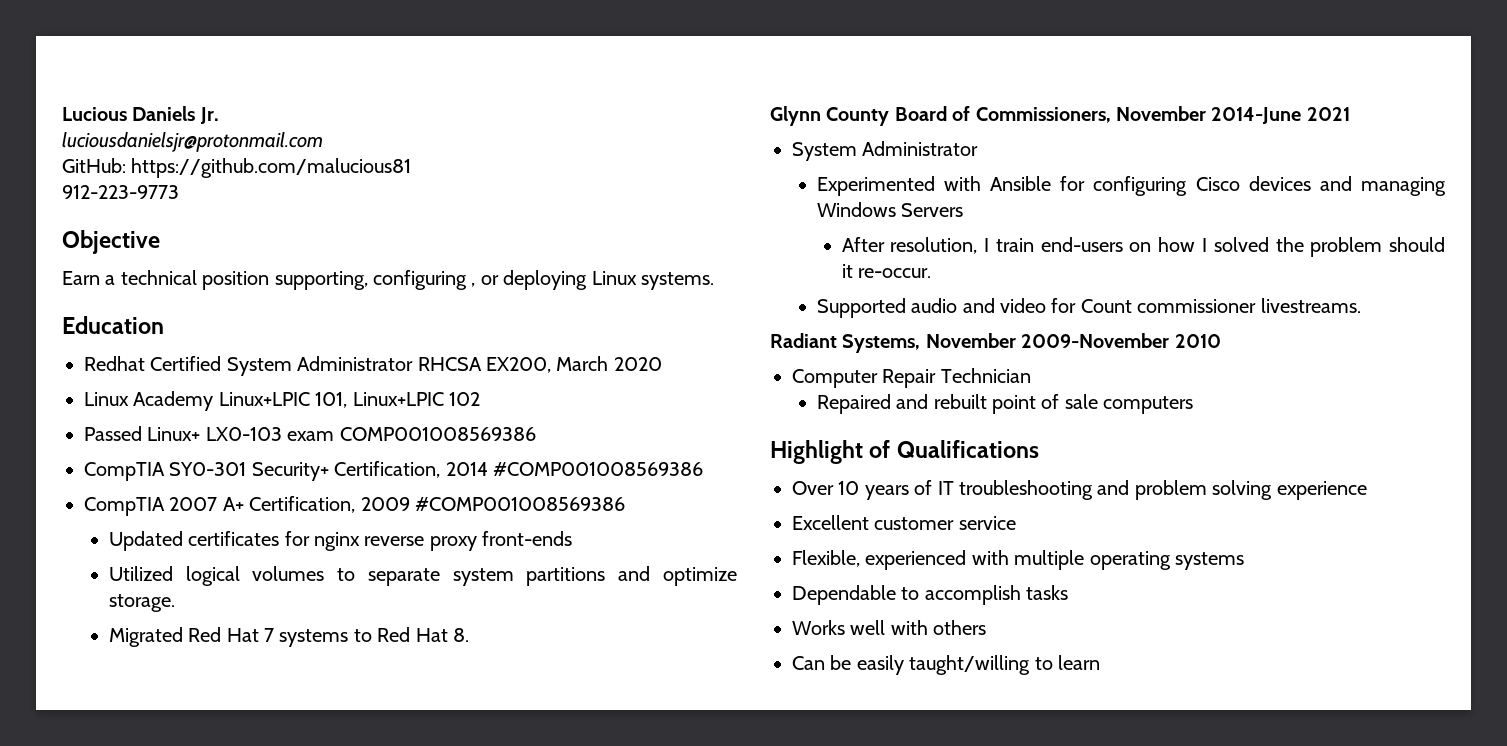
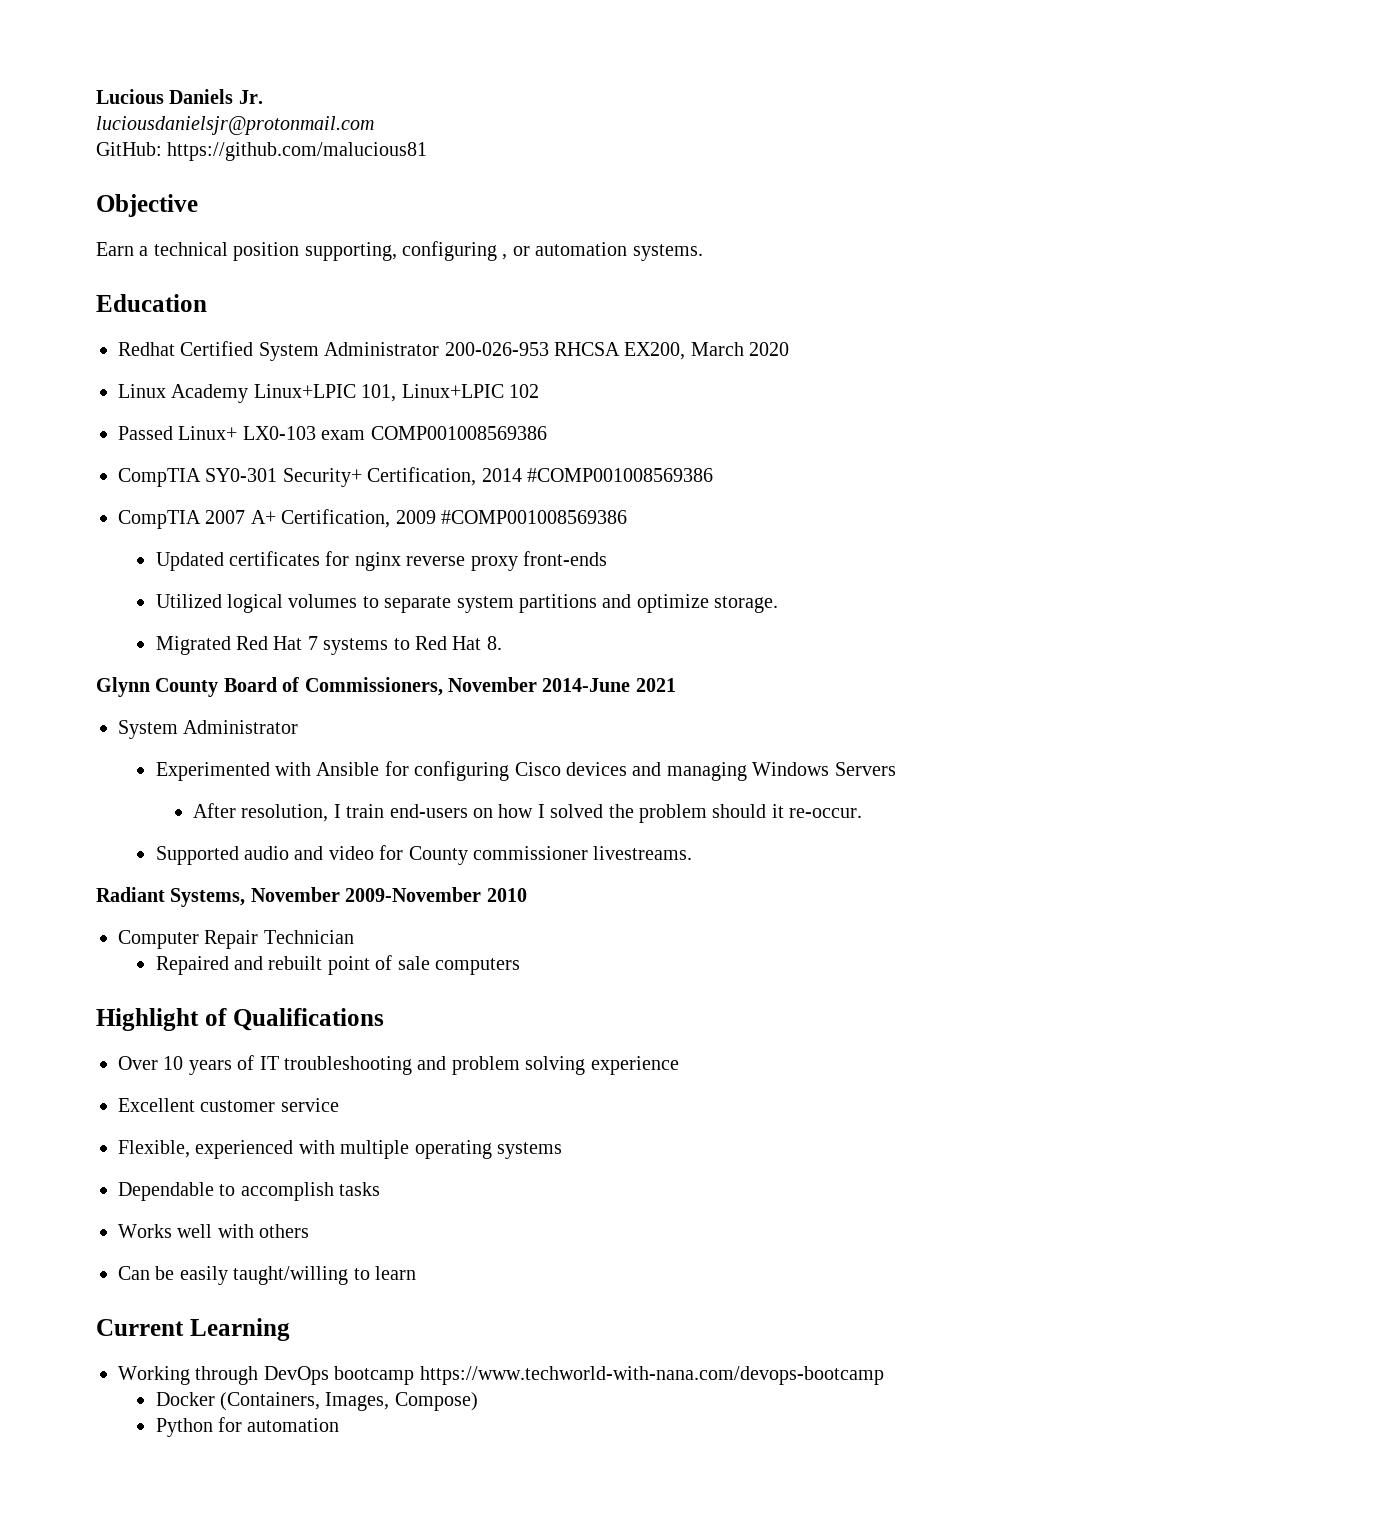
[62,185,179,199] // 912-223-9773 -> (428, 151) none
[503,270,637,290] deploying Linux -> [535,242,628,256] automation
(414, 363) none -> [444,342,549,356] 200-026-953
[1080,299,1132,313] Count -> [408,846,468,865] County
(1100, 662) none -> [96,1318,290,1341] [118,1366,884,1385] [155,1392,478,1411] [155,1417,340,1437] // Current Learning // Working through DevOps bootcamp https://www.techworld-with-nana.com/devops-bootcamp // Docker (Containers, Images, Compose) // Python for automation

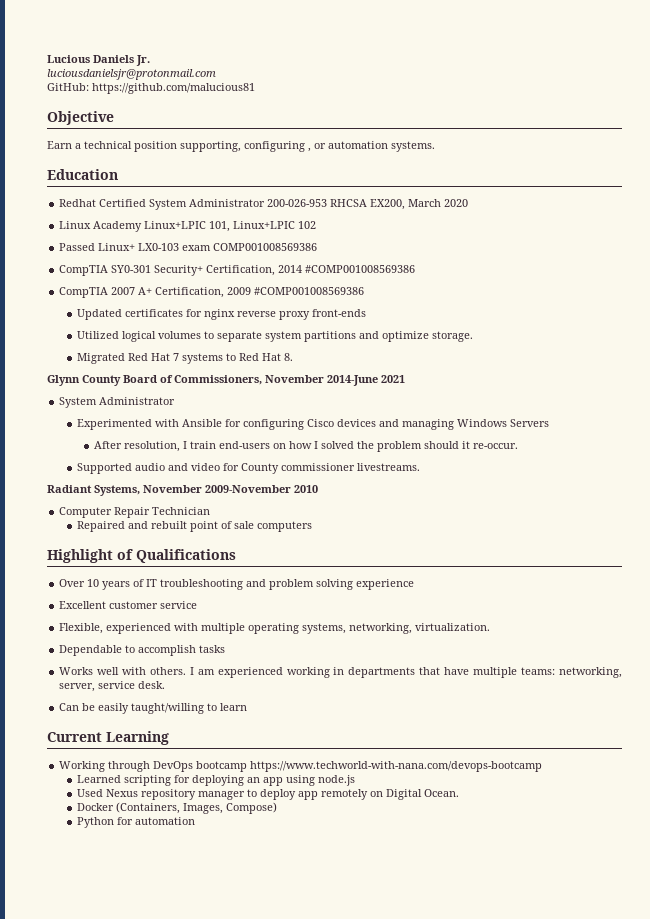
[497,1142,562,1159] systems -> [302,623,491,634] systems, networking, virtualization.
[259,1224,310,1238] others -> [149,667,622,678] [59,681,166,692] others. I am experienced working in departments that have multiple teams: networking, server, service desk.
(884, 1375) none -> [76,775,355,786] [76,789,459,800] // Learned scripting for deploying an app using node.js // Used Nexus repository manager to deploy app remotely on Digital Ocean.

